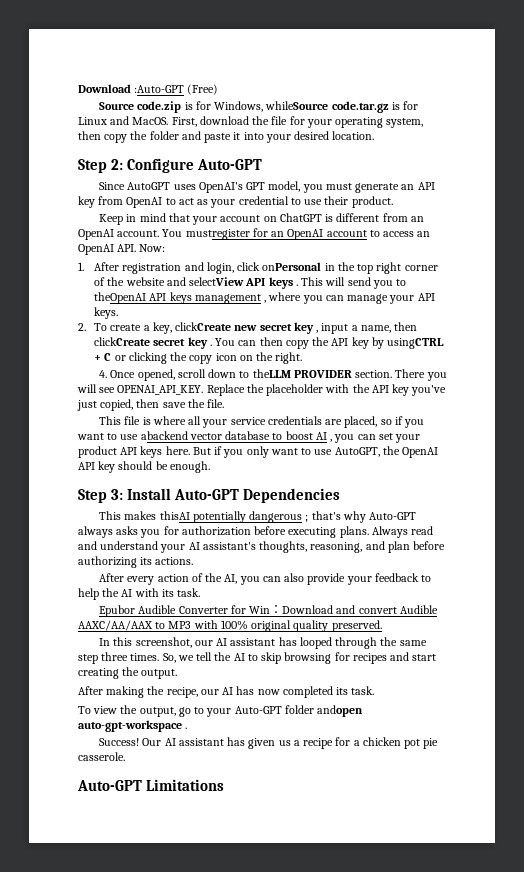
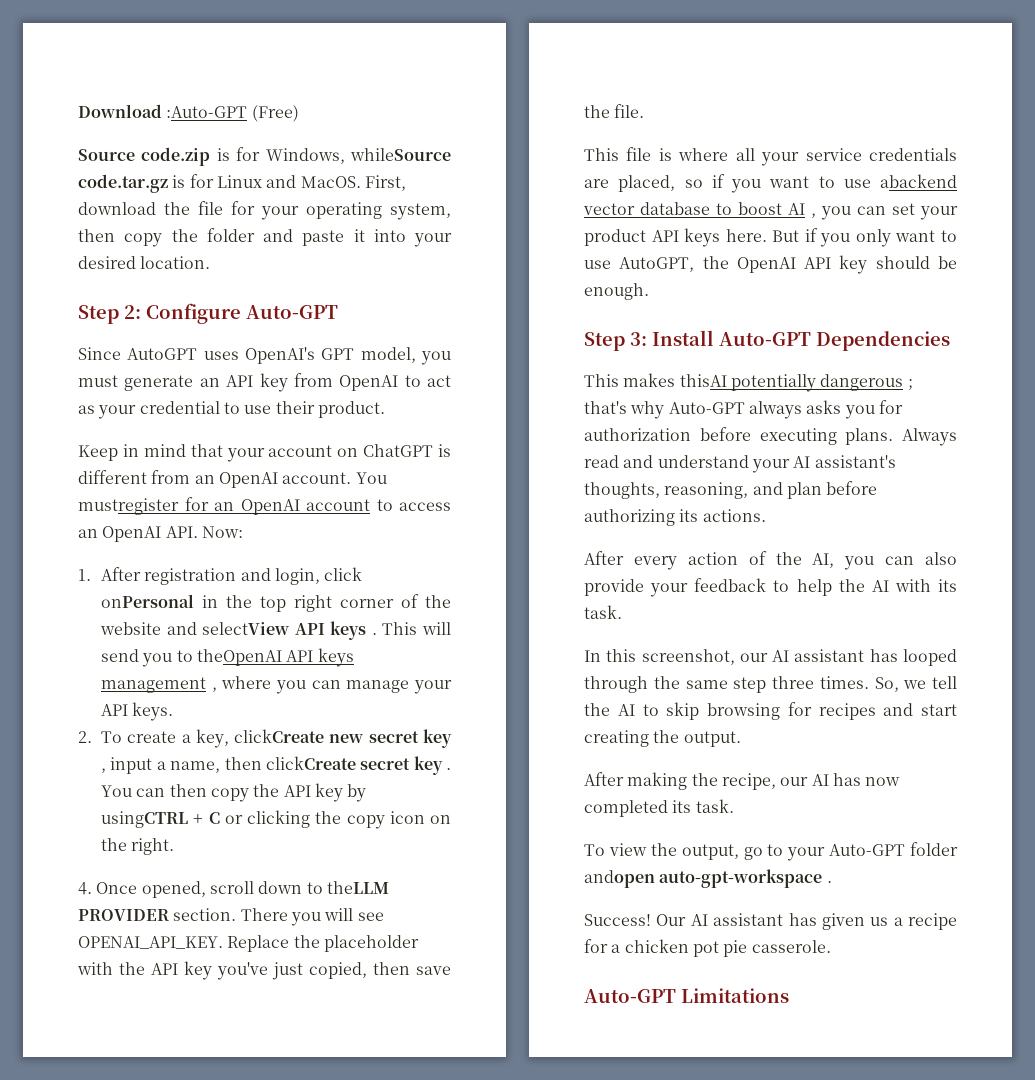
[99,605,438,617] [78,620,382,632] // Epubor Audible Converter for Win：Download and convert Audible AAXC/AA/AAX to MP3 with 100% original quality preserved. -> (622, 612) none

